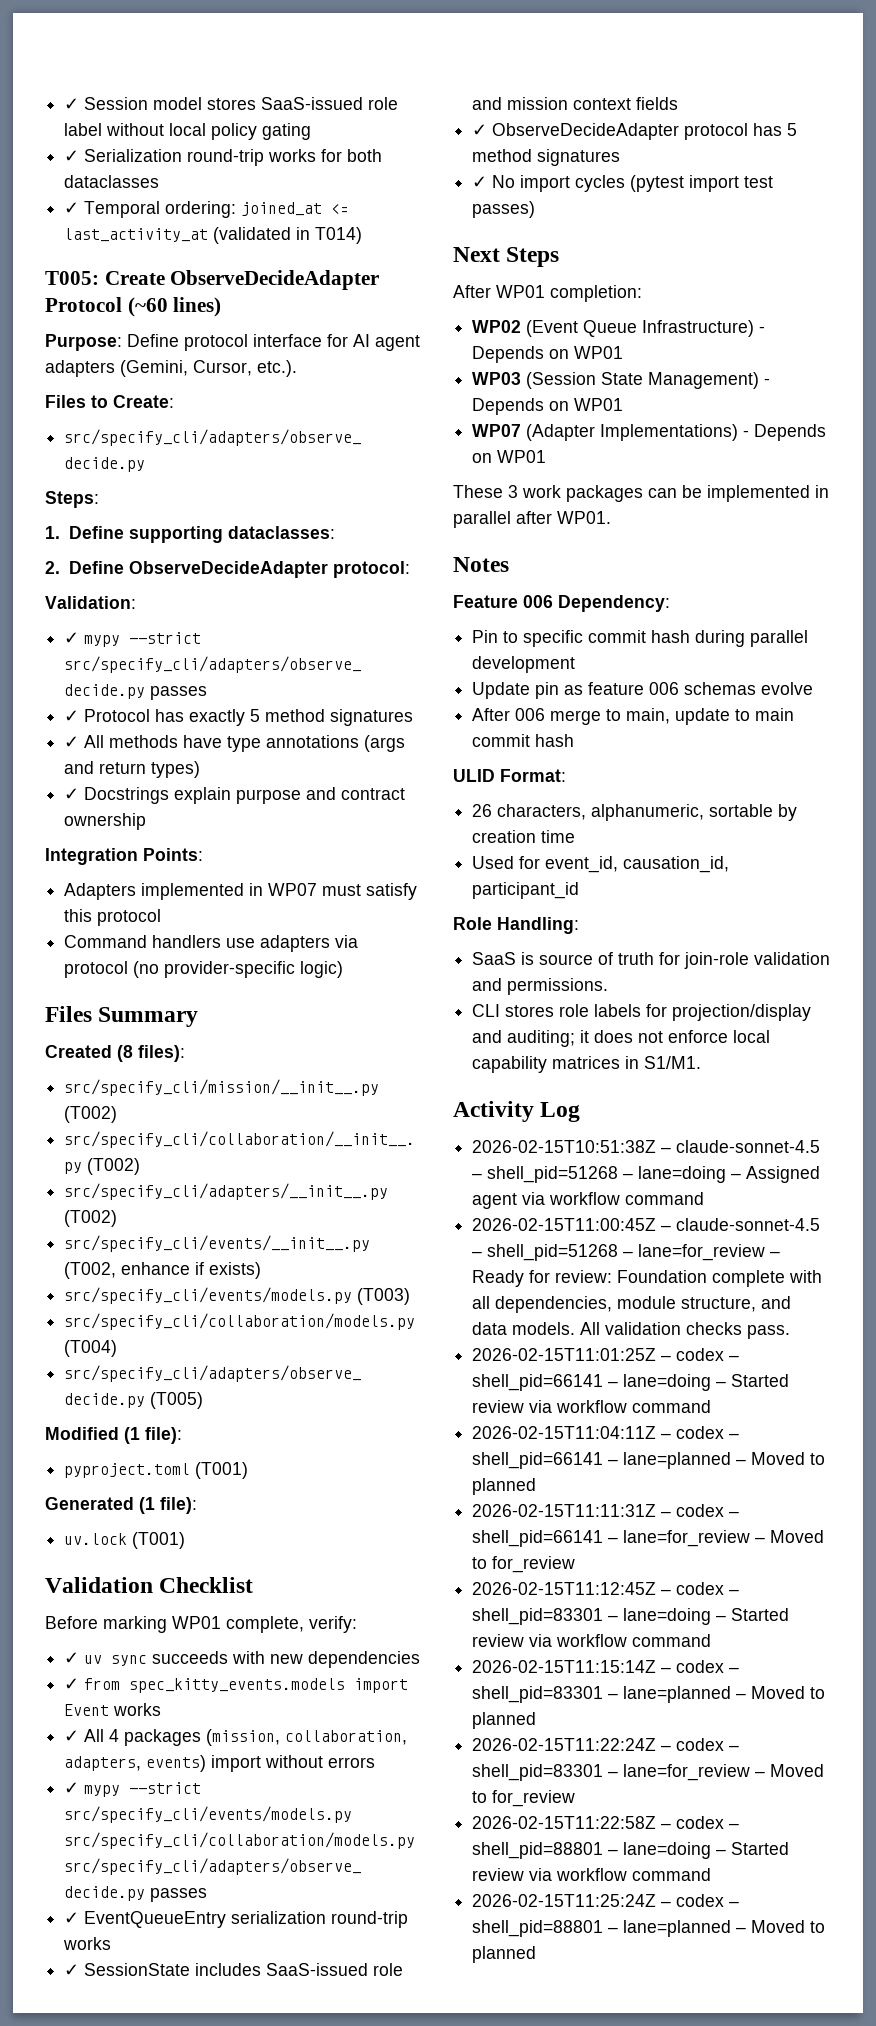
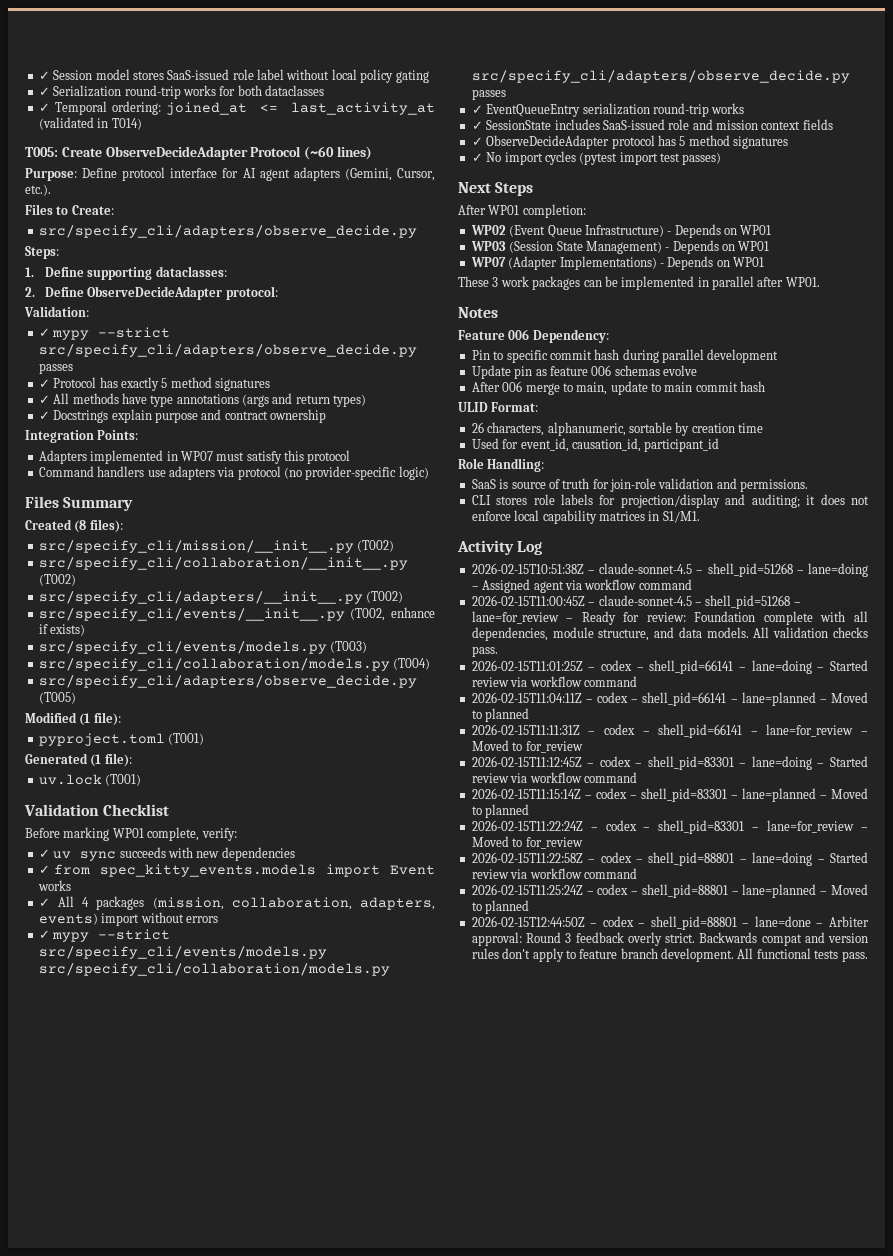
(537, 1954) none -> [471,916,869,930] [471,932,868,946] [471,948,868,962] // 2026-02-15T12:44:50Z – codex – shell_pid=88801 – lane=done – Arbiter approval: Round 3 feedback overly strict. Backwards compat and version rules don't apply to feature branch development. All functional tests pass.

